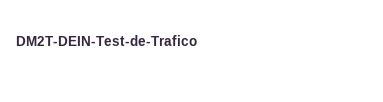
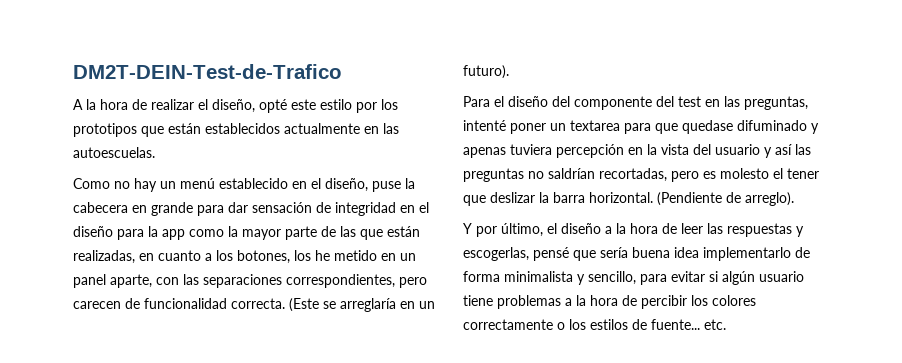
(197, 40) none -> [73,99,398,113] [73,123,399,137] [73,147,155,158] [73,178,415,192] [73,202,429,216] [73,226,420,240] [73,250,416,264] [73,274,427,288] [73,298,435,312] [463,65,509,79] [463,96,808,110] [463,120,819,134] [463,144,811,158] [463,168,819,182] [463,192,794,206] [463,223,804,237] [463,247,810,261] [463,271,804,285] [463,295,756,309] [463,319,726,330] // A la hora de realizar el diseño, opté este estilo por los prototipos que están establecidos actualmente en las autoescuelas. // Como no hay un menú establecido en el diseño, puse la cabecera en grande para dar sensación de integridad en el diseño para la app como la mayor parte de las que están realizadas, en cuanto a los botones, los he metido en un panel aparte, con las separaciones correspondientes, pero carecen de funcionalidad correcta. (Este se arreglaría en un futuro). // Para el diseño del componente del test en las preguntas, intenté poner un textarea para que quedase difuminado y apenas tuviera percepción en la vista del usuario y así las preguntas no saldrían recortadas, pero es molesto el tener que deslizar la barra horizontal. (Pendiente de arreglo). // Y por último, el diseño a la hora de leer las respuestas y escogerlas, pensé que sería buena idea implementarlo de forma minimalista y sencillo, para evitar si algún usuario tiene problemas a la hora de percibir los colores correctamente o los estilos de fuente... etc.

